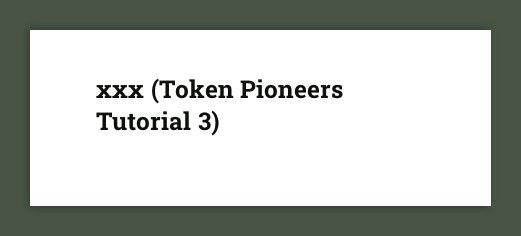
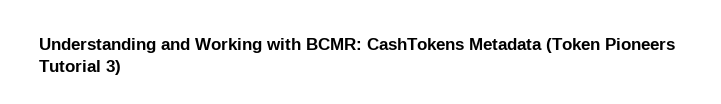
[96,85,144,98] xxx -> [39,38,542,53] Understanding and Working with BCMR: CashTokens Metadata

